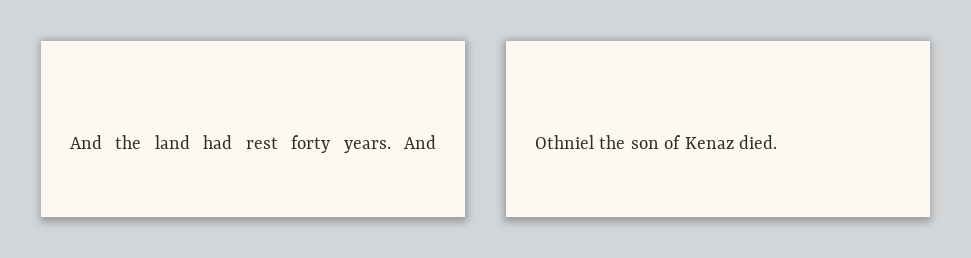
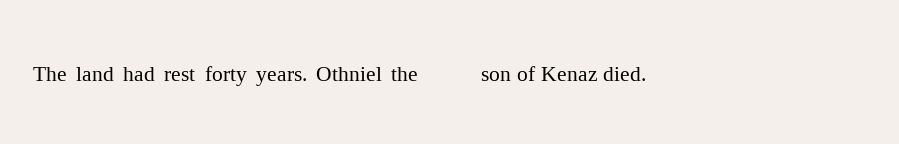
[70,135,142,149] And the -> [33,67,67,81] The
[404,135,436,149] And -> (307, 78) none

